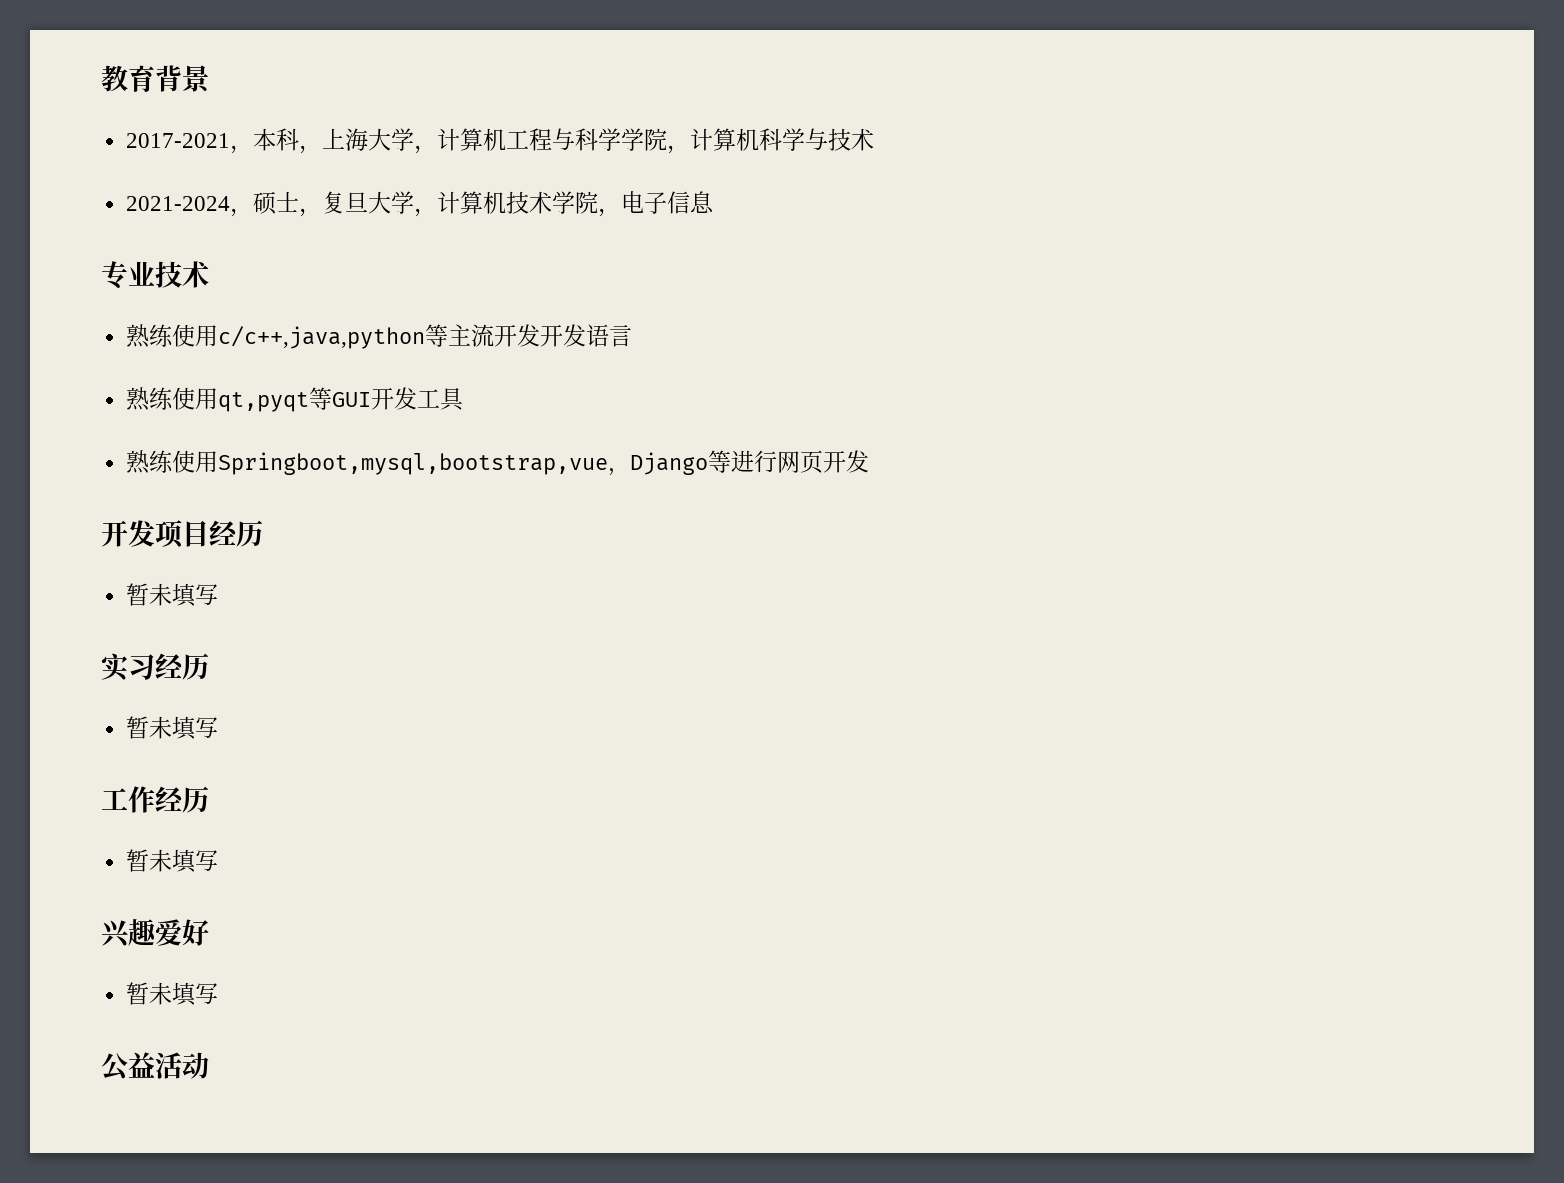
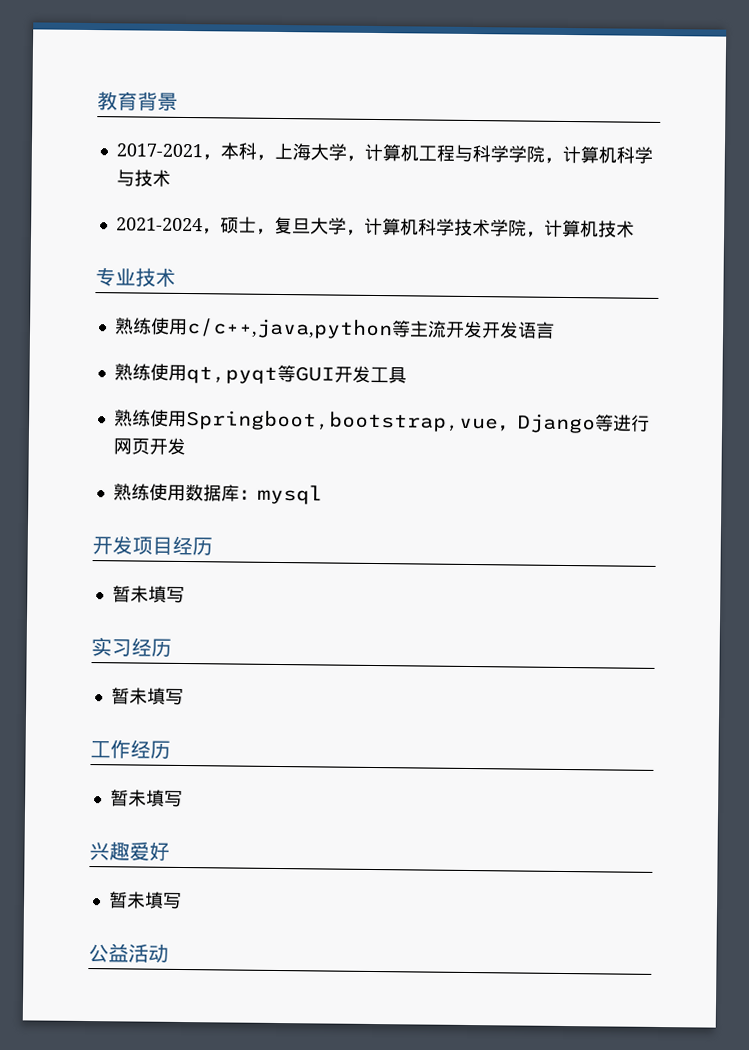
(507, 202) none -> [417,218,455,236] 科学
[621,191,715,214] 电子信息 -> [543,219,635,238] 计算机技术
[218,452,609,475] Springboot,mysql,bootstrap,vue -> [184,410,499,433] Springboot,bootstrap,vue
(870, 461) none -> [112,483,323,505] // 熟练使用数据库：mysql

